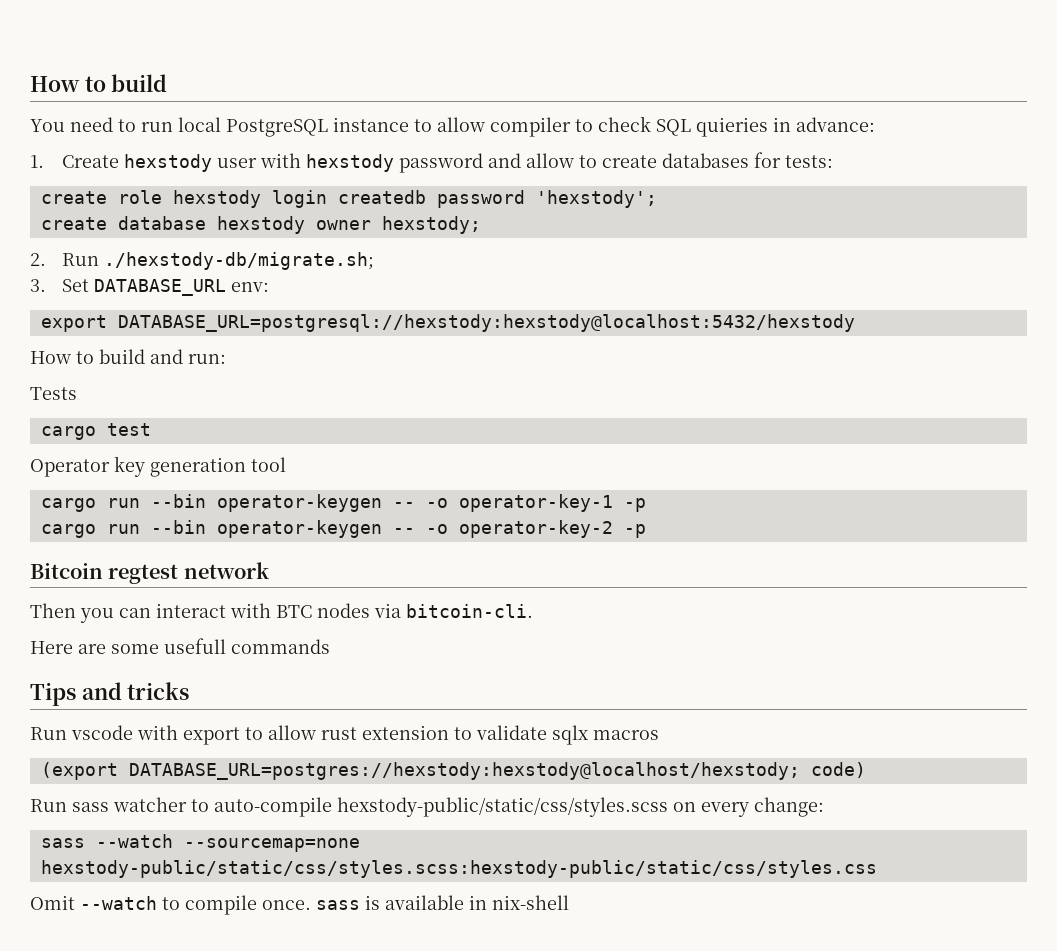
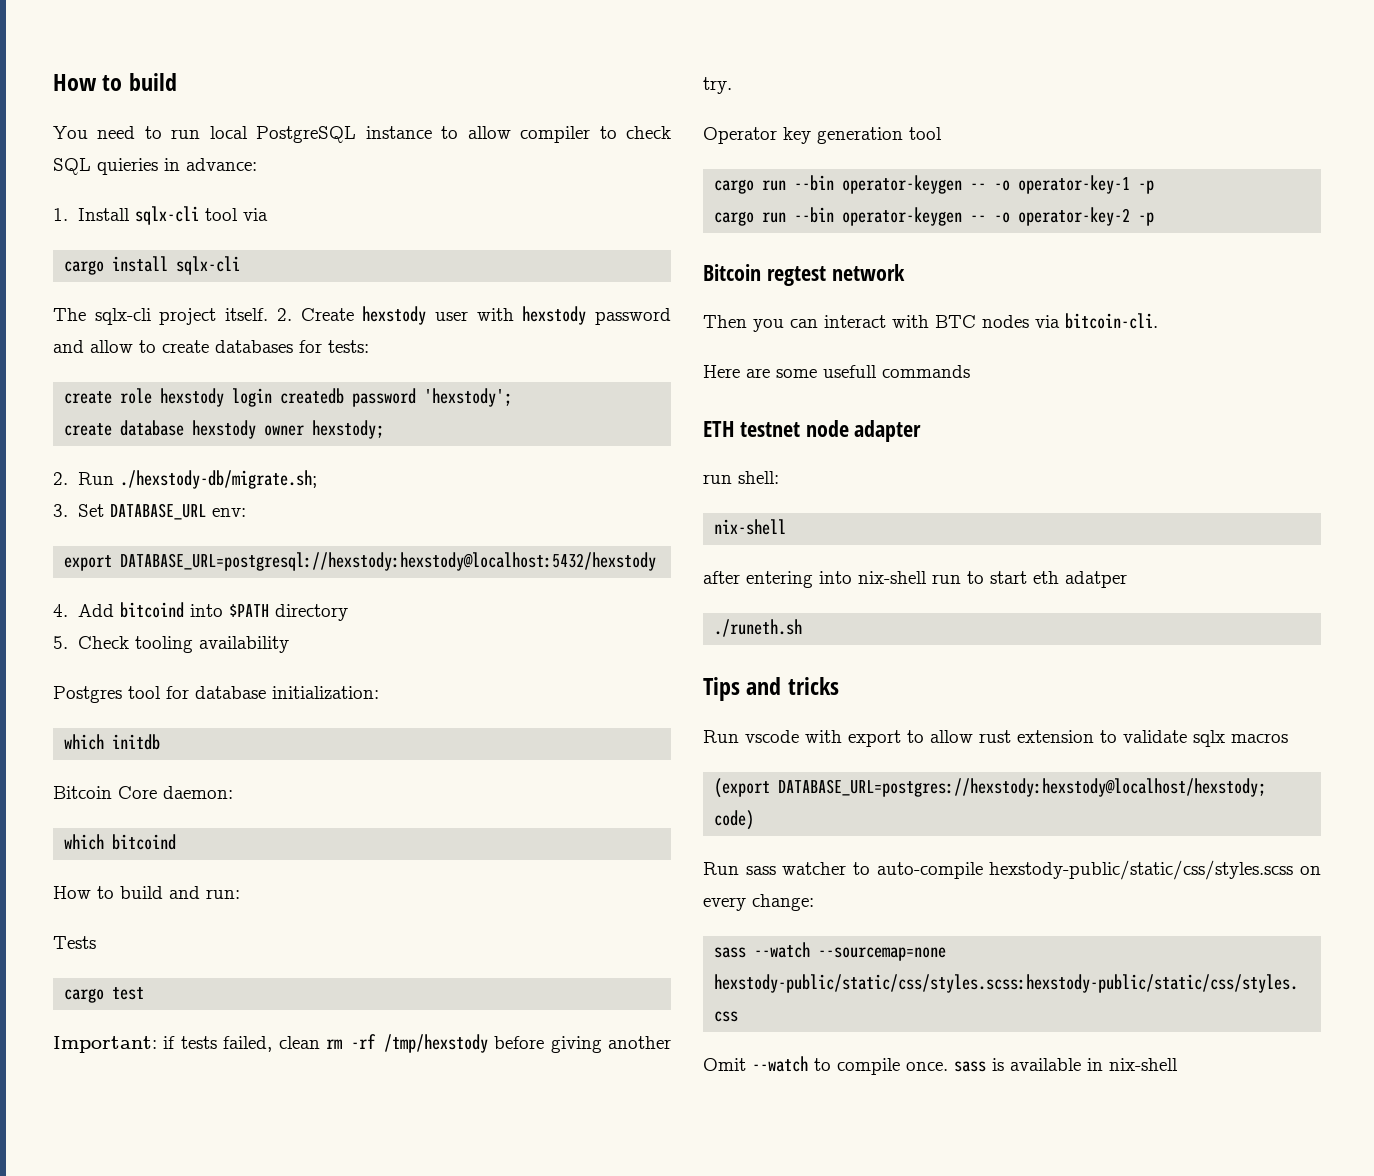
(44, 161) none -> [77,206,268,225] [64,256,241,275] [53,308,292,325] Install sqlx-cli tool via // cargo install sqlx-cli // The sqlx-cli project itself. 2.
(855, 323) none -> [53,602,348,621] [53,636,289,653] [53,686,379,703] [64,734,161,750] [53,786,233,799] [64,834,177,850] // 4. Add bitcoind into $PATH directory // 5. Check tooling availability // Postgres tool for database initialization: // which initdb // Bitcoin Core daemon: // which bitcoind
(151, 429) none -> [53,1034,671,1053] [703,77,732,94] // Important: if tests failed, clean rm -rf /tmp/hexstody before giving another try.
(330, 646) none -> [703,420,922,442] [703,471,779,484] [714,519,787,535] [703,571,1127,588] [714,619,803,637] // ETH testnet node adapter // run shell: // nix-shell // after entering into nix-shell run to start eth adatper // ./runeth.sh

